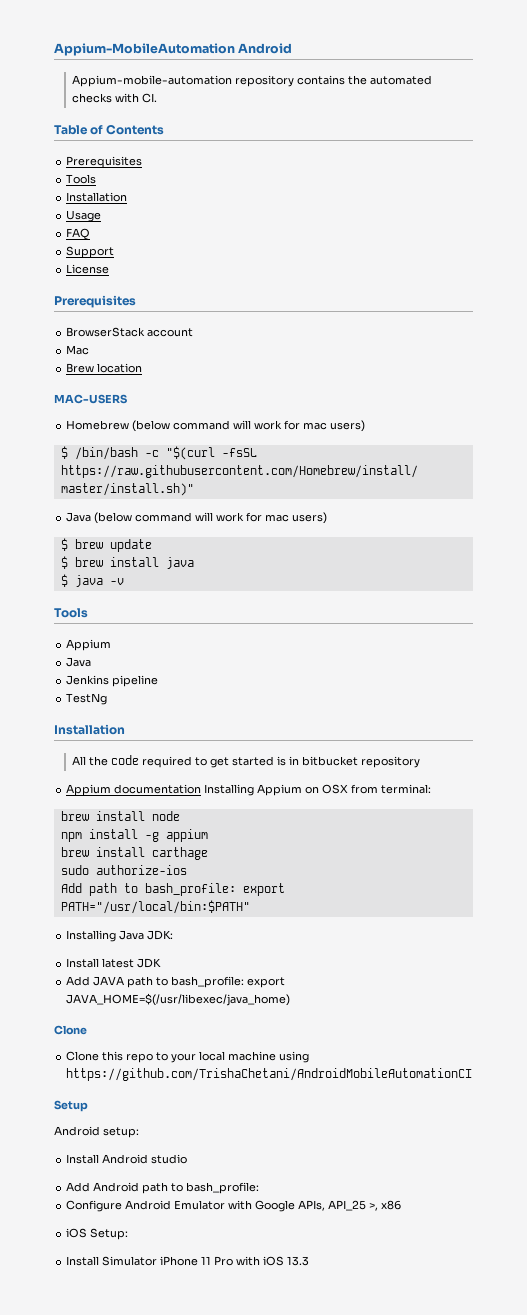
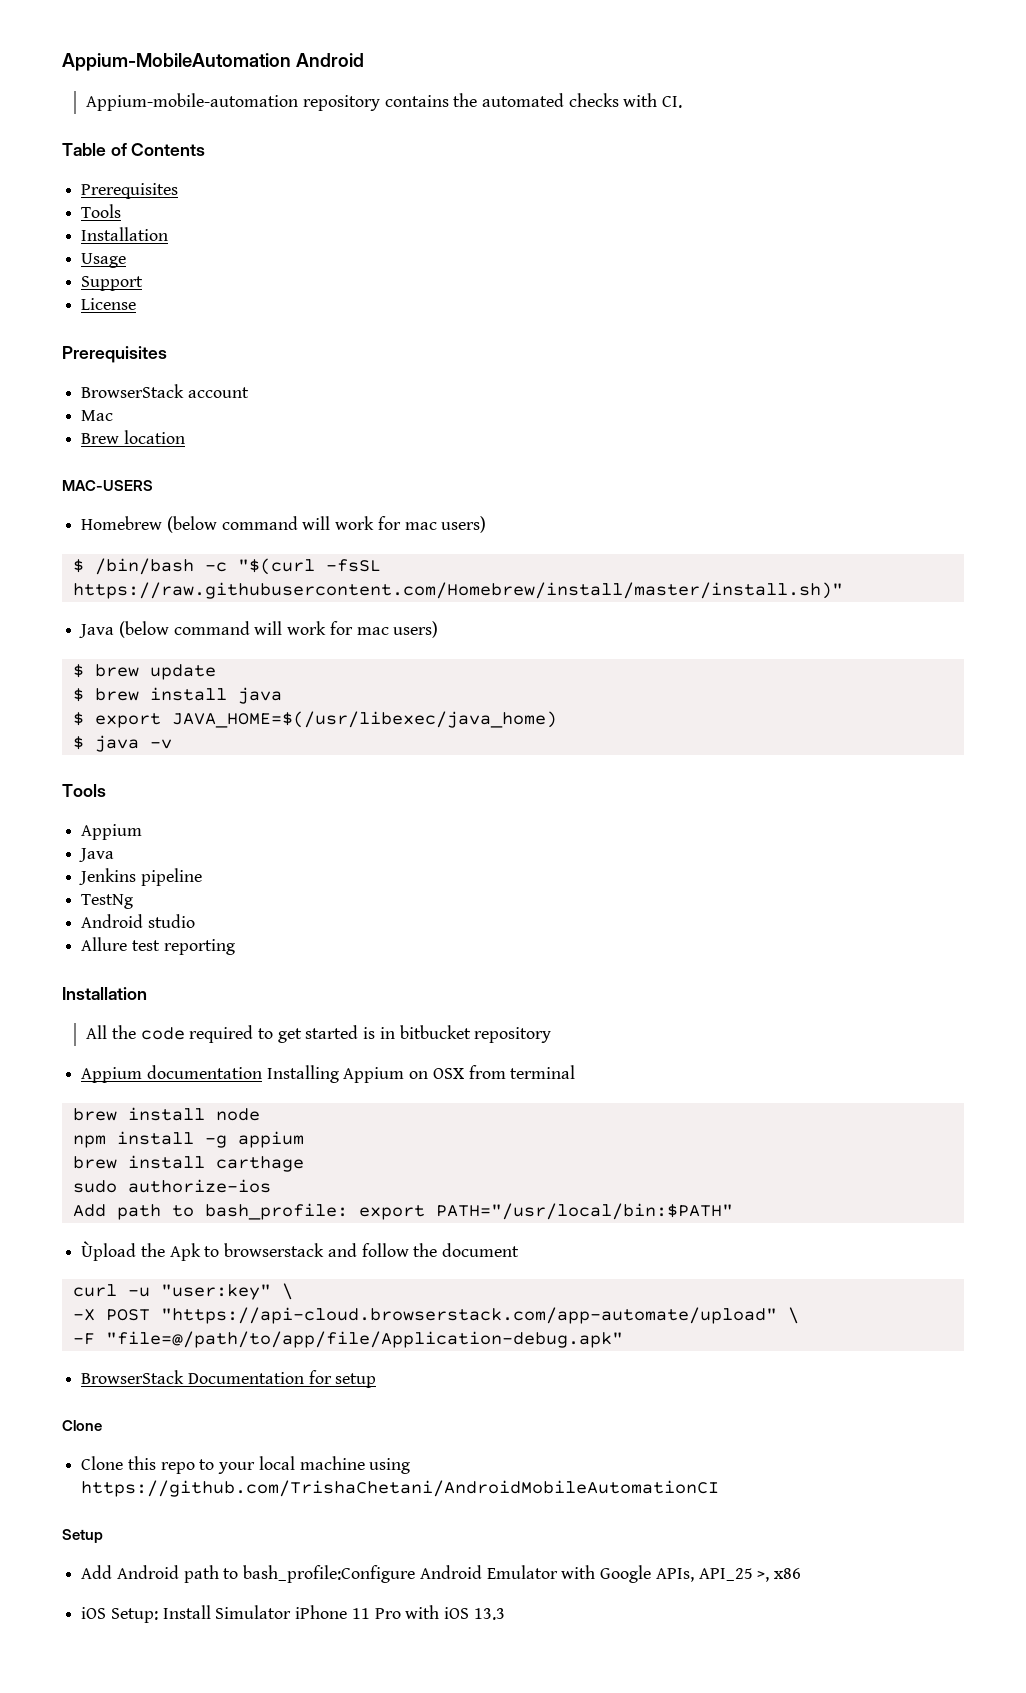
[66,228,91,240] // FAQ -> (127, 260) none
(194, 563) none -> [72,711,557,728] // $ export JAVA_HOME=$(/usr/libexec/java_home)
(108, 699) none -> [81,914,195,928] [81,937,235,955] // Android studio // Allure test reporting
[381,784,432,794] terminal: -> [510,1065,576,1079] terminal
[66,930,174,942] [66,958,162,968] [66,976,286,988] [66,993,291,1006] Installing Java JDK: // Install latest JDK // Add JAVA path to bash_profile: export JAVA_HOME=$(/usr/libexec/java_home) -> [81,1241,520,1261] [72,1283,293,1300] [72,1307,799,1324] [72,1331,623,1348] [81,1370,377,1388] Ùpload the Apk to browserstack and follow the document // curl -u "user:key" \ // -X POST "https://api-cloud.browserstack.com/app-automate/upload" \ // -F "file=@/path/to/app/file/Application-debug.apk" // BrowserStack Documentation for setup
[54,1126,139,1138] [66,1154,188,1164] // Android setup: // Install Android studio -> (103, 1536) none
[186,1182,260,1194] [66,1200,123,1212] bash_profile: // Configure -> [243,1565,416,1583] bash_profile:Configure
(129, 1234) // -> (158, 1615) none

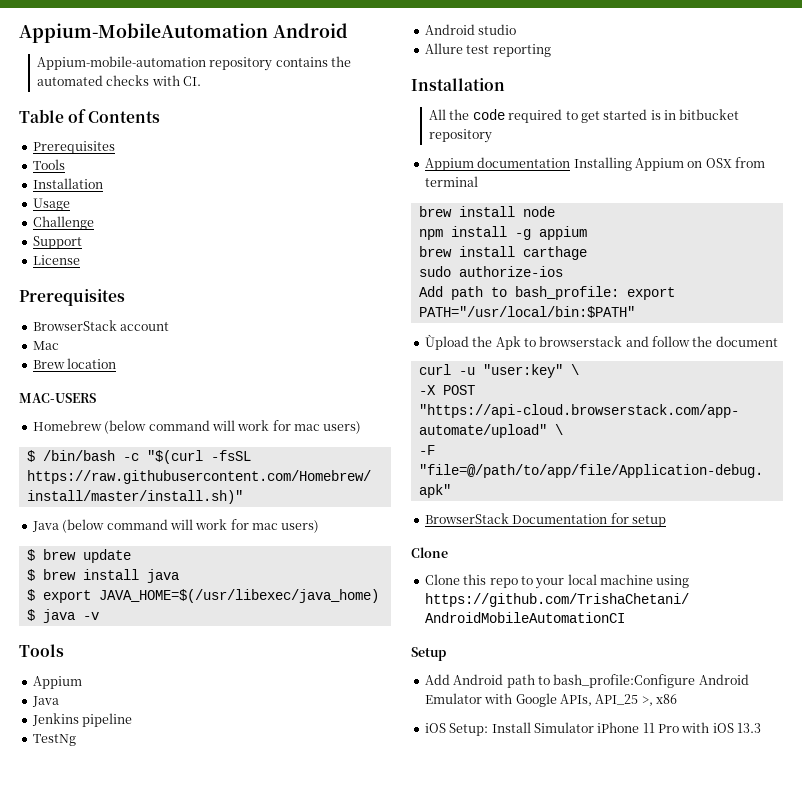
(127, 260) none -> [32,216,94,230] // Challenge

